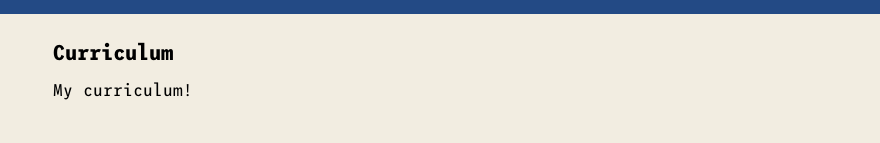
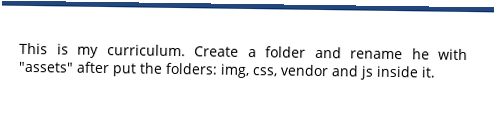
[53,42,173,61] [53,82,193,100] Curriculum // My curriculum! -> [19,42,468,61] [18,61,436,80] This is my curriculum. Create a folder and rename he with "assets" after put the folders: img, css, vendor and js inside it.

